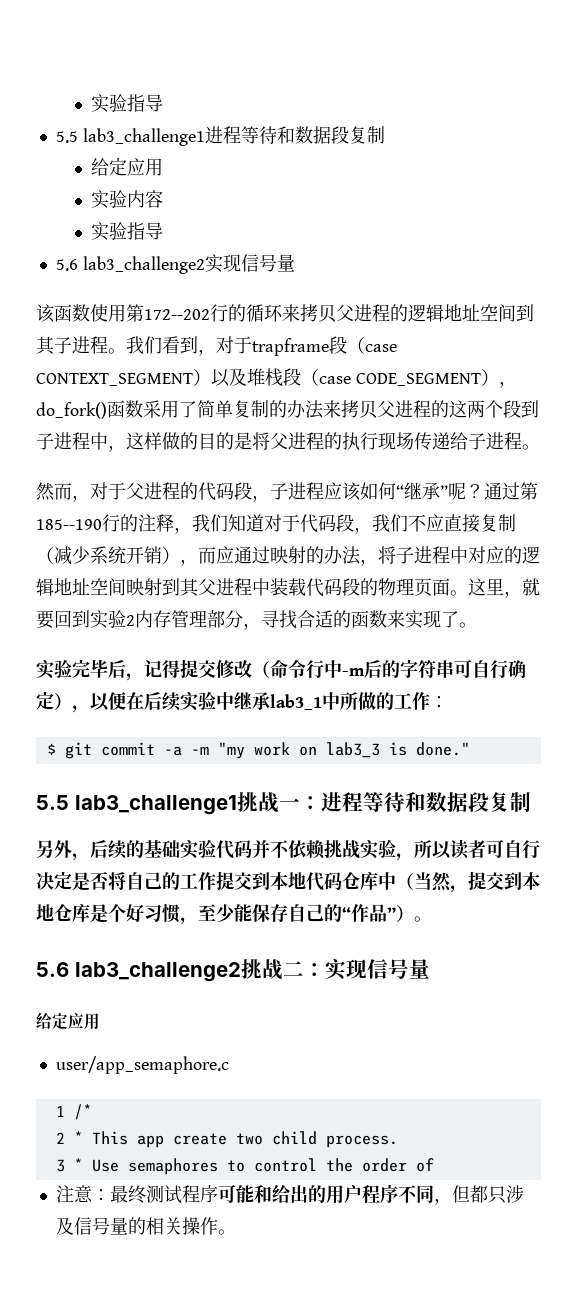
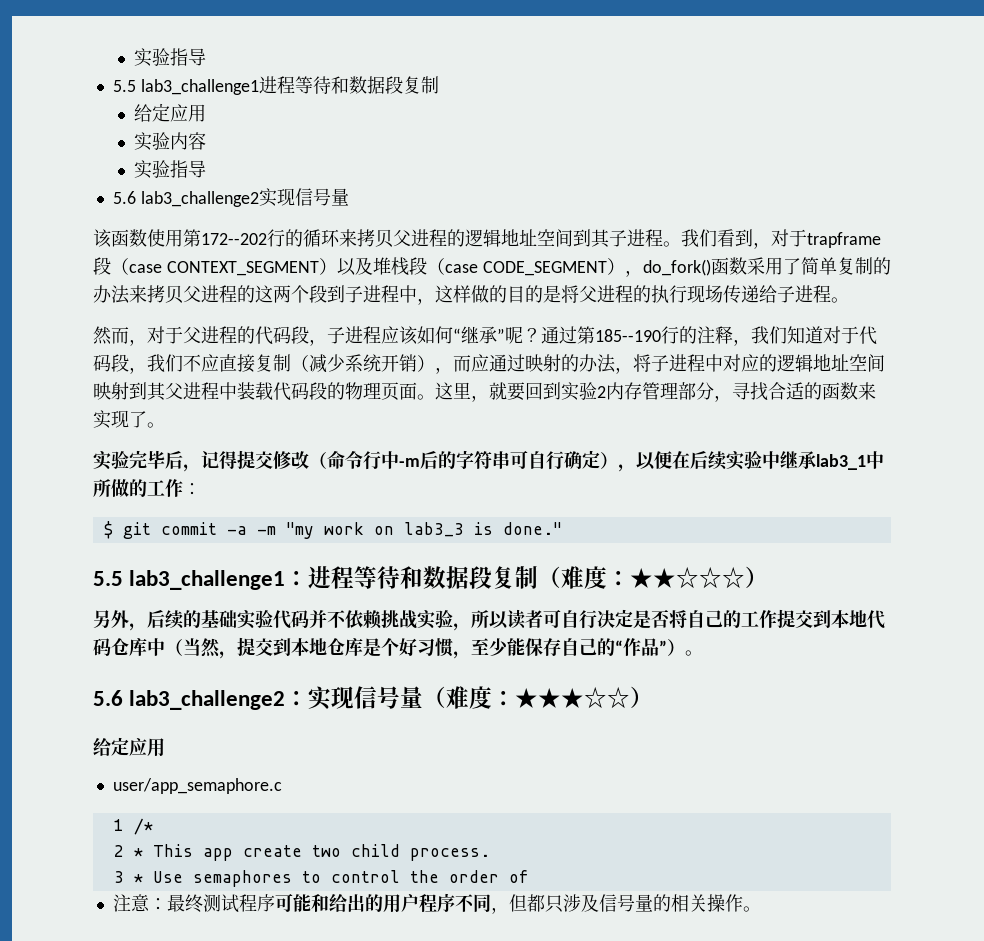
[236,792,300,813] 挑战一 -> (286, 580) none
(531, 802) none -> [538,566,769,589] （难度：★★☆☆☆）
[240,959,304,980] 挑战二 -> (286, 700) none
(430, 969) none -> [423,686,654,709] （难度：★★★☆☆）

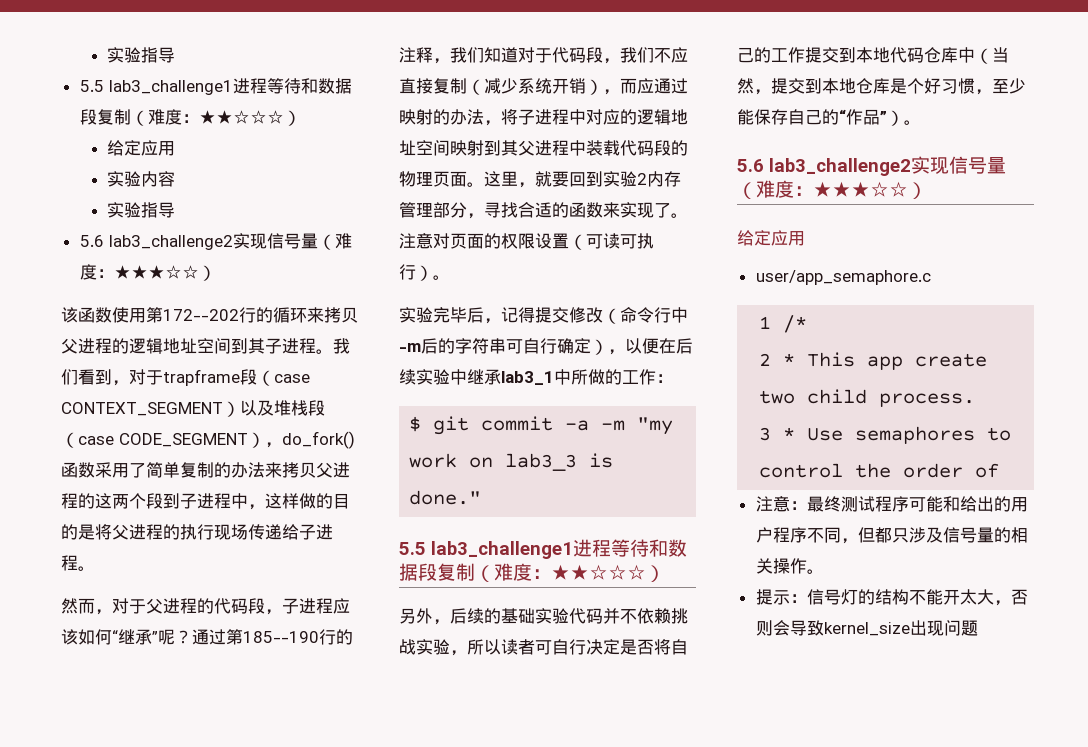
(439, 85) none -> [130,109,301,126] （难度：★★☆☆☆）
(349, 197) none -> [317,233,352,250] [79,264,216,281] （难度：★★★☆☆）
(165, 425) none -> [399,233,654,250] [399,264,450,281] 注意对页面的权限设置（可读可执行）。
[285,571,309,586] ： -> (573, 550) none
[285,691,309,706] ： -> (911, 167) none
(761, 909) none -> [755,589,1028,606] [755,620,978,636] // 提示：信号灯的结构不能开太大，否则会导致kernel_size出现问题

